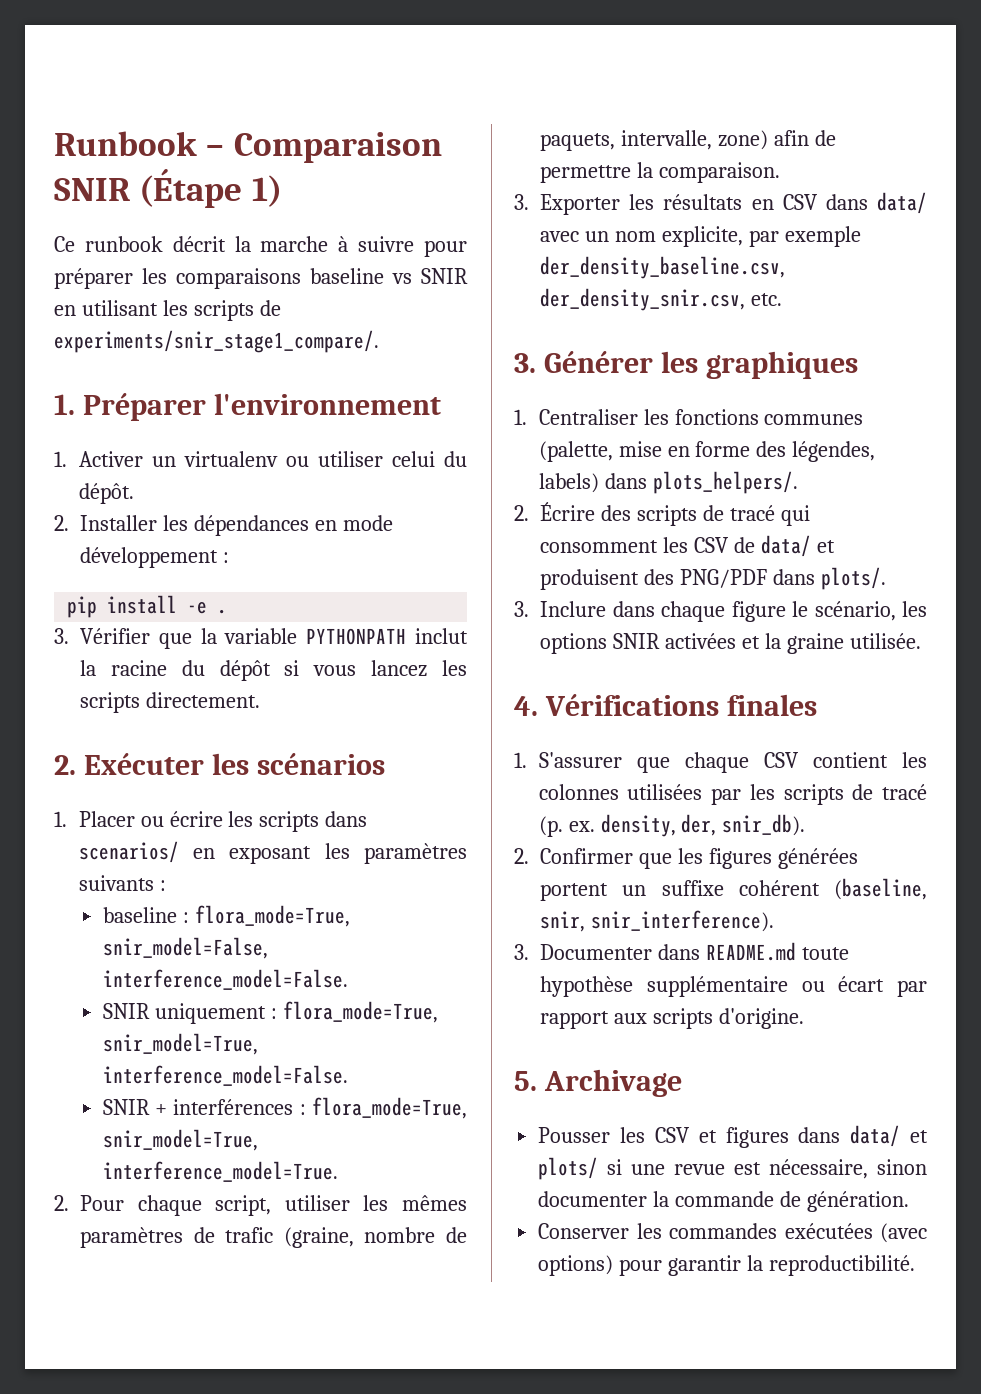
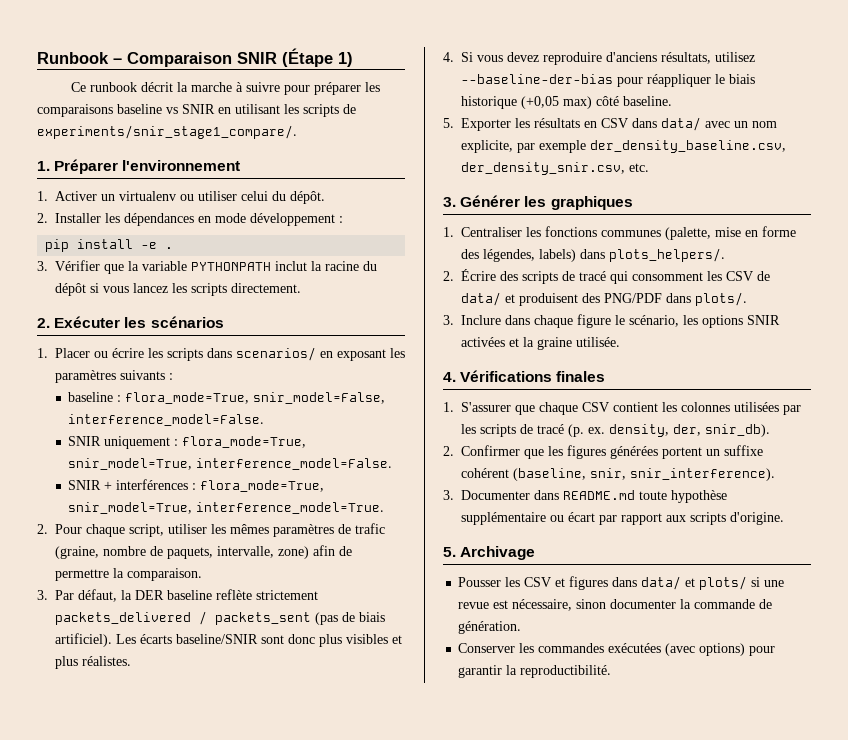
(529, 202) none -> [55,589,318,602] [55,611,385,625] [55,633,402,647] [55,656,131,669] [443,52,755,65] [461,74,755,87] [461,96,672,109] [443,118,454,128] Par défaut, la DER baseline reflète strictement packets_delivered / packets_sent (pas de biais artificiel). Les écarts baseline/SNIR sont donc plus visibles et plus réalistes. // 4. Si vous devez reproduire d'anciens résultats, utilisez --baseline-der-bias pour réappliquer le biais historique (+0,05 max) côté baseline. // 5.

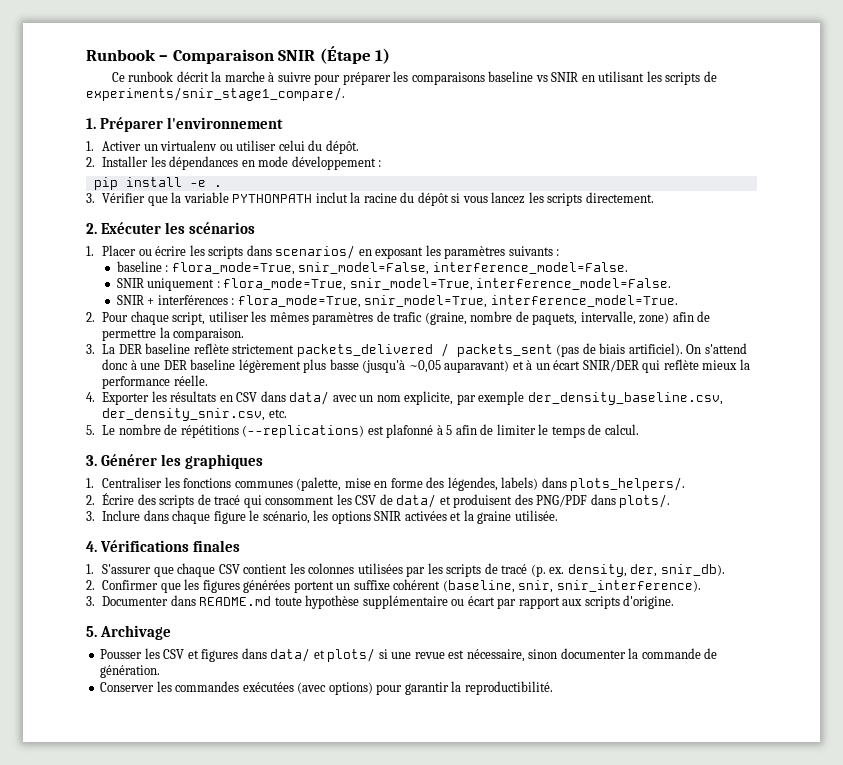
[55,589,132,602] Par défaut, la -> [102,344,116,354] La
[116,634,402,647] [55,656,131,669] [443,52,755,65] [461,74,755,87] [461,96,672,109] [443,118,454,128] Les écarts baseline/SNIR sont donc plus visibles et plus réalistes. // 4. Si vous devez reproduire d'anciens résultats, utilisez --baseline-der-bias pour réappliquer le biais historique (+0,05 max) côté baseline. // 5. -> [686,343,747,354] [102,359,750,373] [102,375,208,389] [86,392,95,402] On s'attend donc à une DER baseline légèrement plus basse (jusqu'à ~0,05 auparavant) et à un écart SNIR/DER qui reflète mieux la performance réelle. // 4.
(649, 167) none -> [86,424,639,438] // 5. Le nombre de répétitions (--replications) est plafonné à 5 afin de limiter le temps de calcul.

